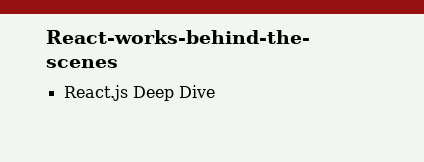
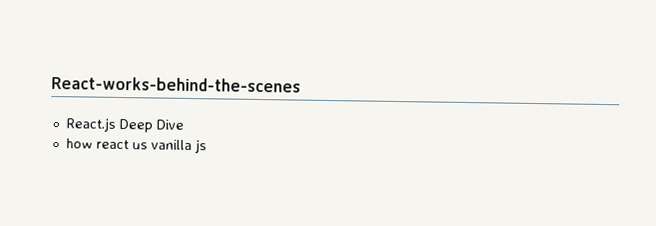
(215, 91) none -> [65,138,207,154] // how react us vanilla js

